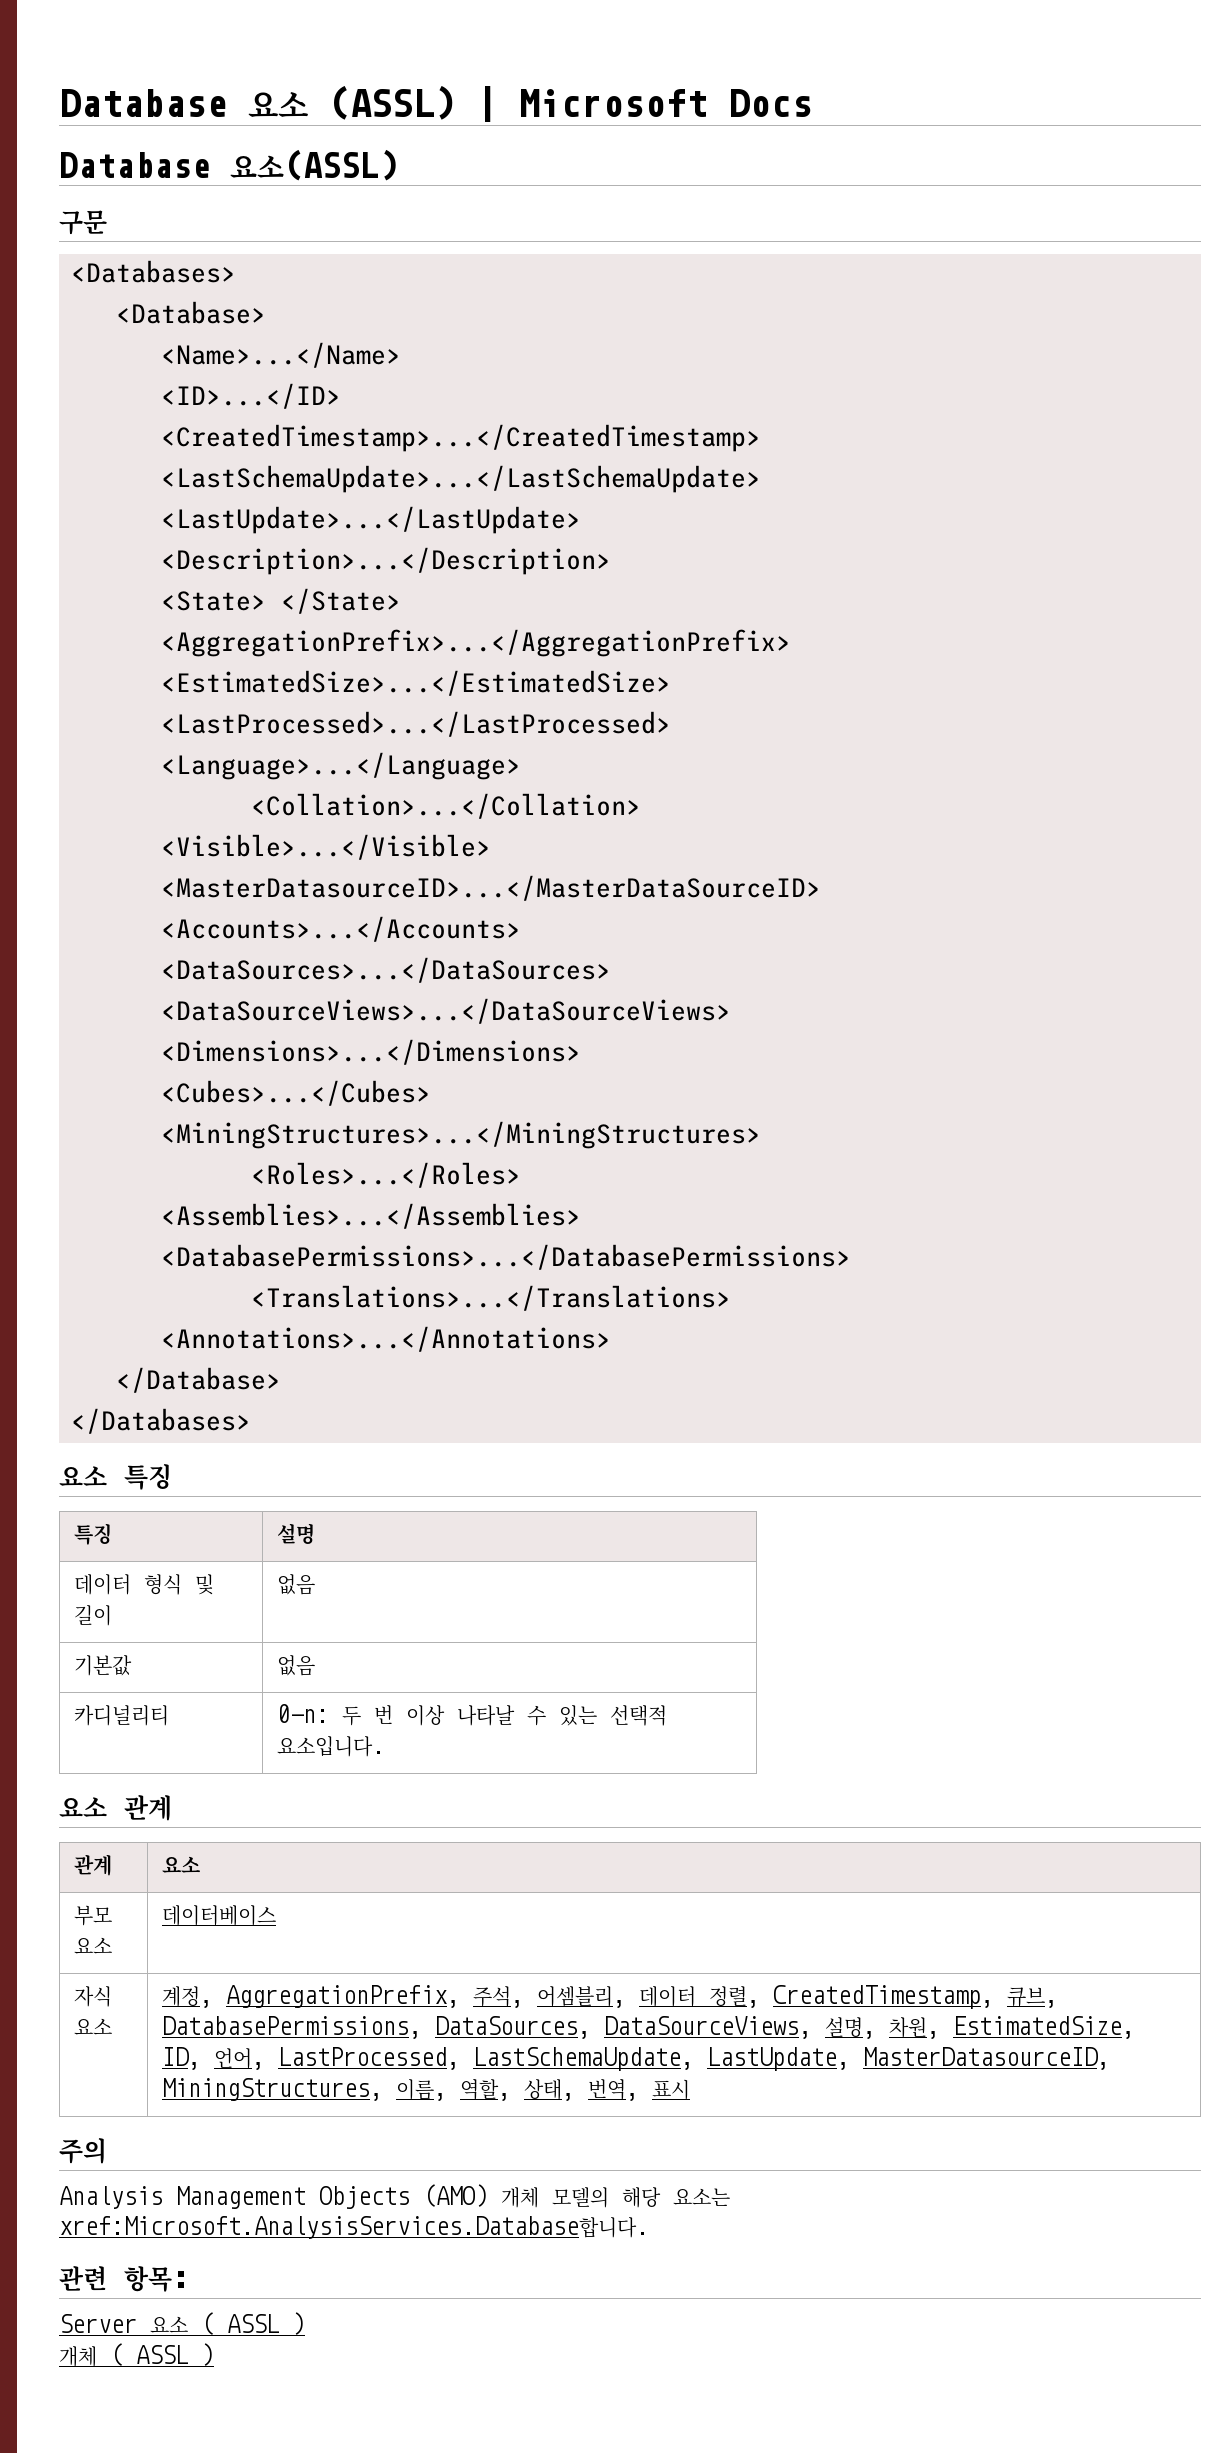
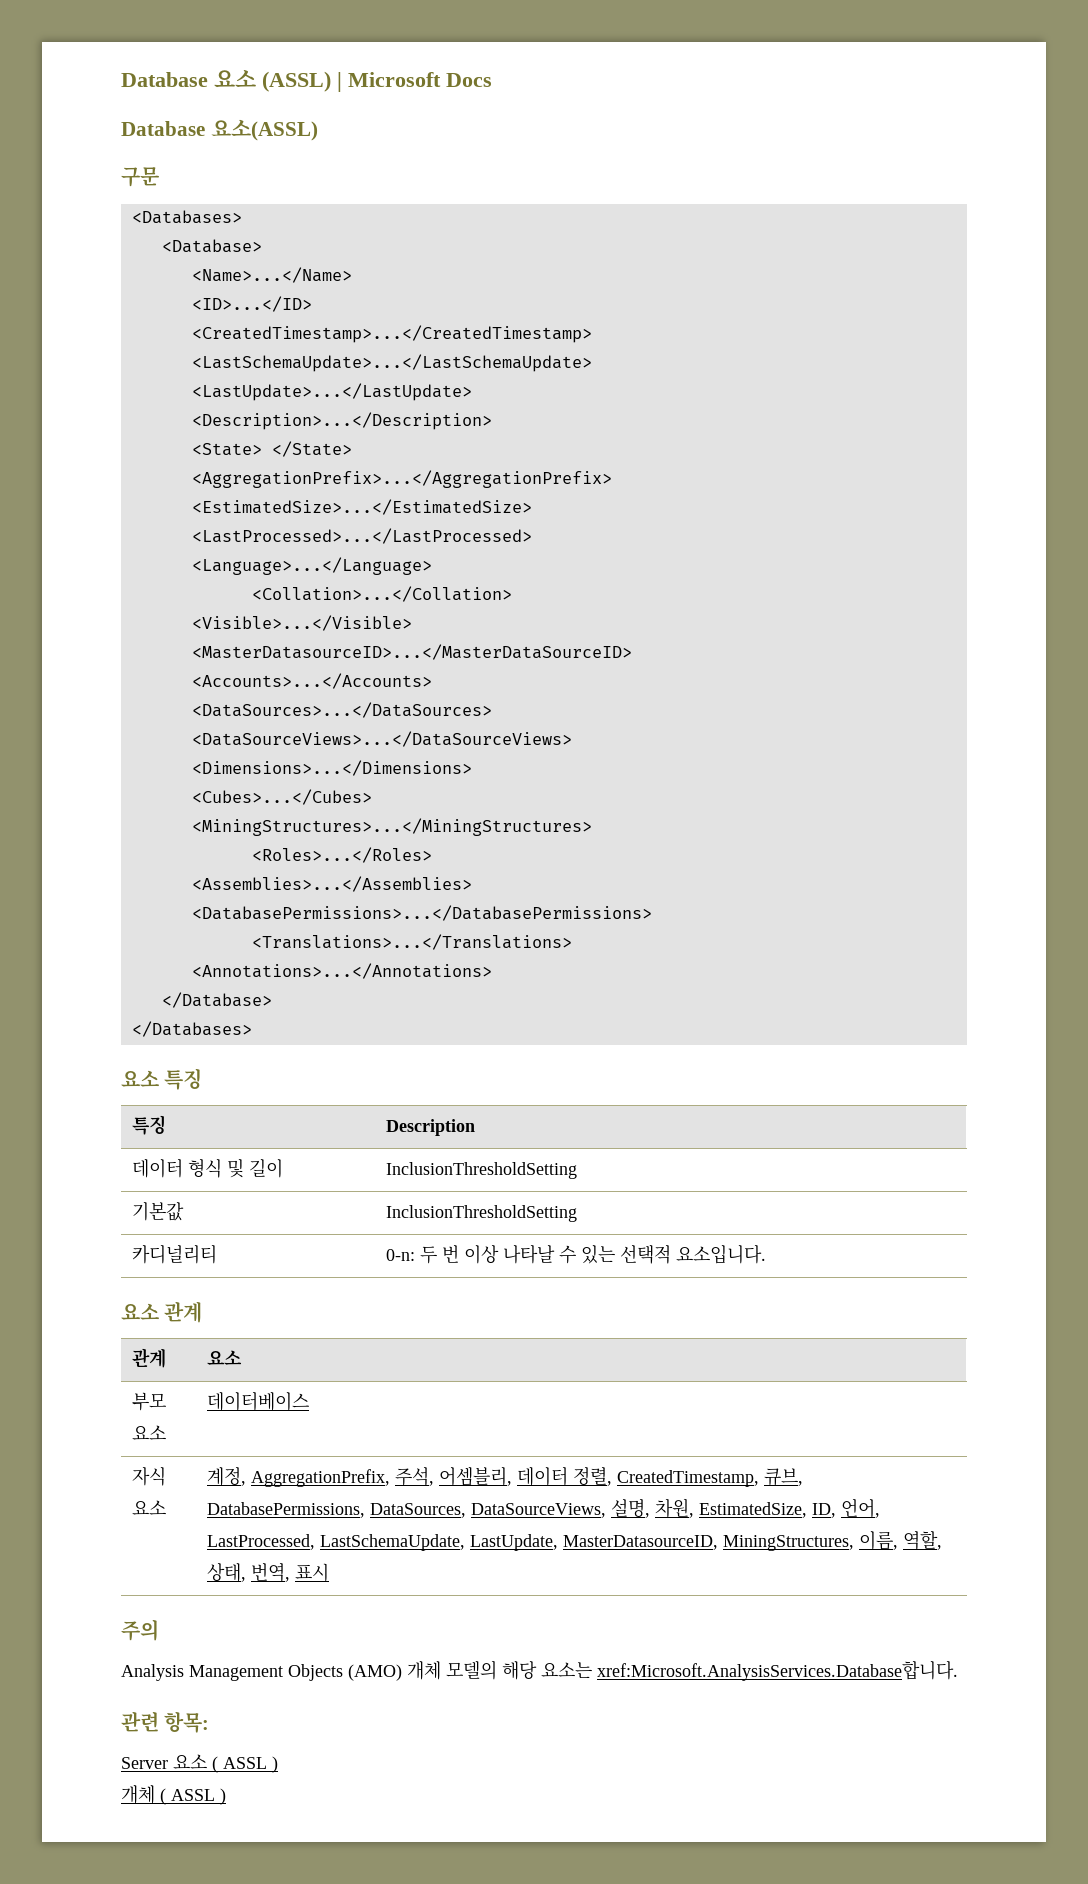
[276,1523,315,1544] 설명 -> [386,1119,476,1136] Description
[276,1574,315,1595] 없음 -> [386,1162,578,1179] InclusionThresholdSetting
[276,1655,315,1676] 없음 -> [386,1205,578,1222] InclusionThresholdSetting

